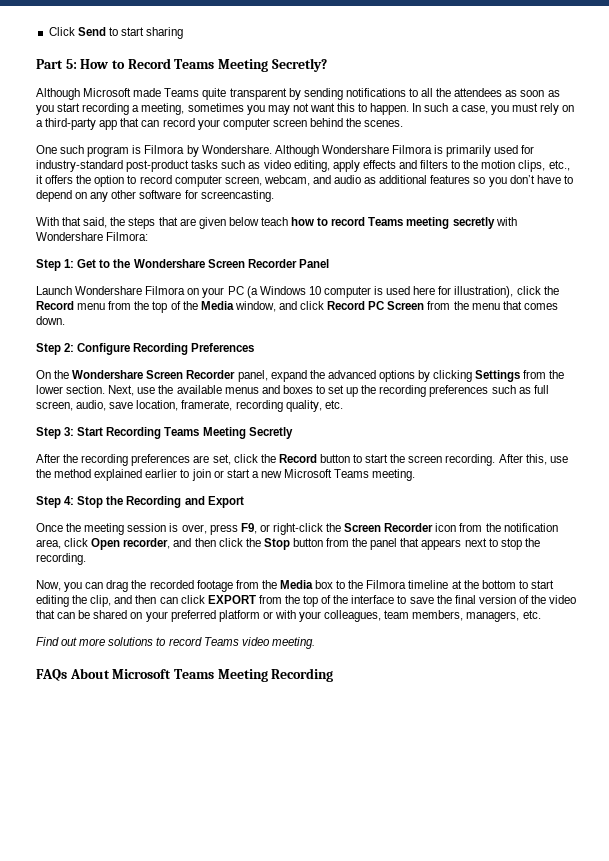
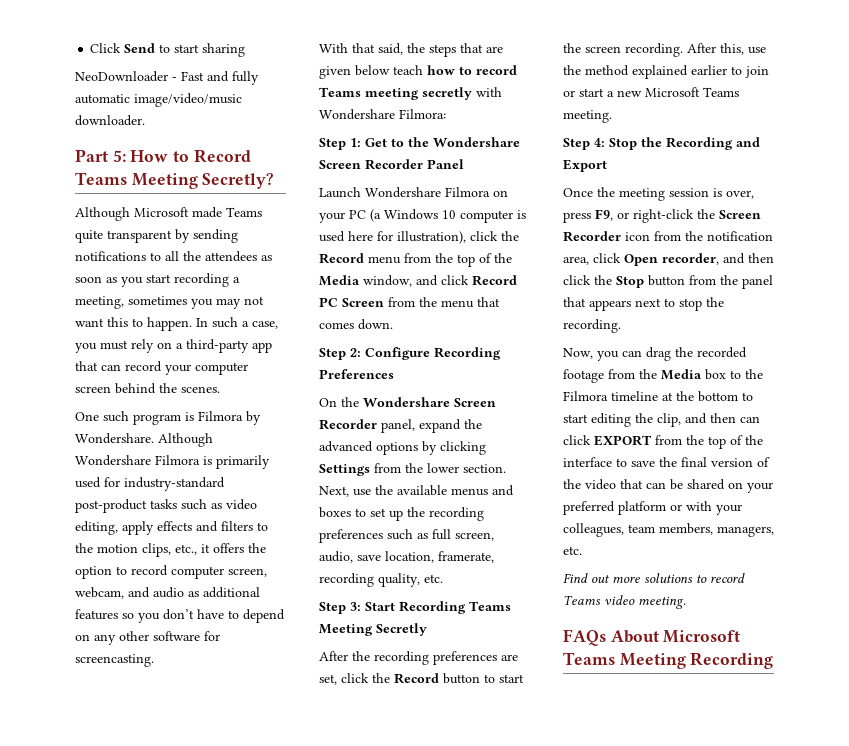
(184, 33) none -> [75,71,259,85] [75,93,242,107] [75,115,145,126] // NeoDownloader - Fast and fully automatic image/video/music downloader.

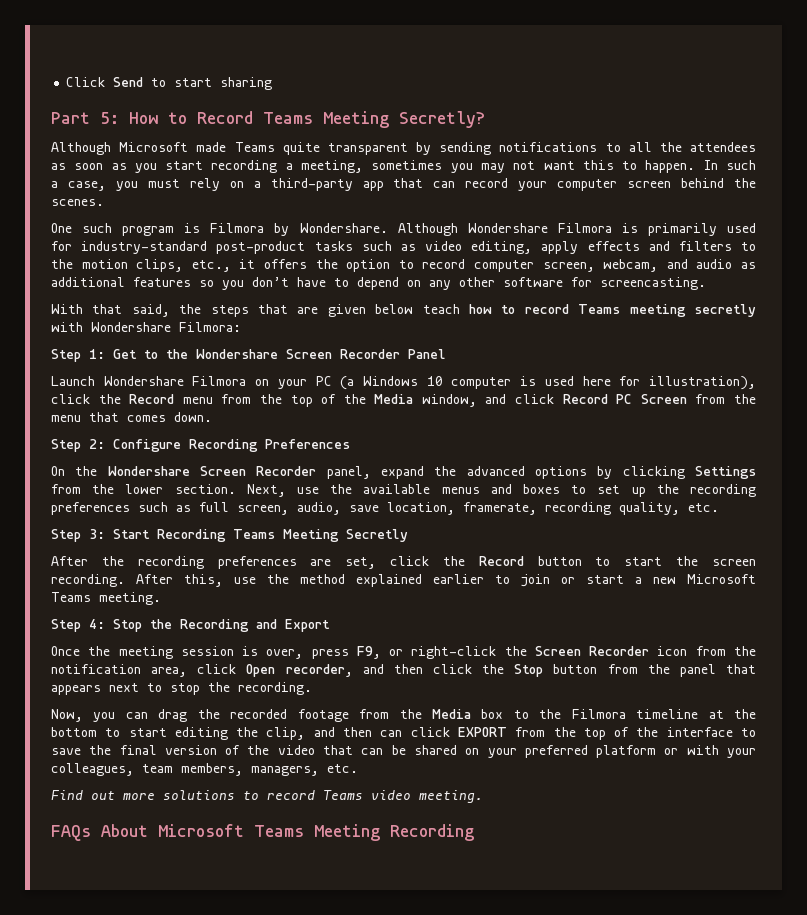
[75,71,259,85] [75,93,242,107] [75,115,145,126] // NeoDownloader - Fast and fully automatic image/video/music downloader. -> (273, 83) none

